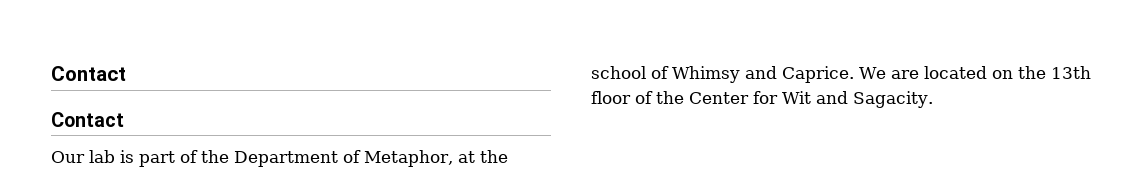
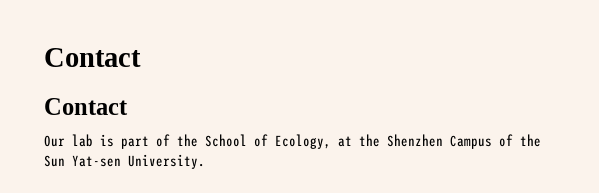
[234,150,508,167] [591,66,1091,83] [591,91,933,108] Department of Metaphor, at the school of Whimsy and Caprice. We are located on the 13th floor of the Center for Wit and Sagacity. -> [205,134,541,149] [44,154,205,169] School of Ecology, at the Shenzhen Campus of the Sun Yat-sen University.

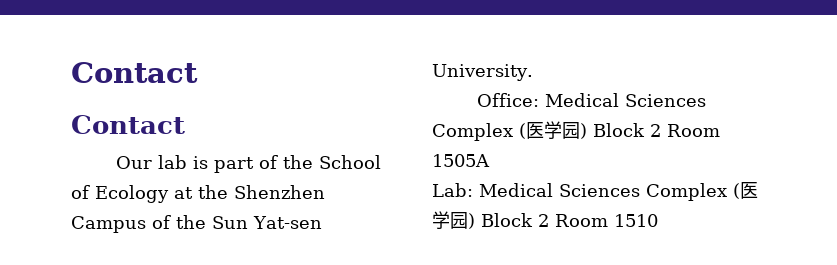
[275,134,331,149] Ecology, -> [95,185,169,203] Ecology
(205, 161) none -> [477,93,707,107] [432,121,720,141] [432,154,490,167] [432,182,758,201] [432,211,658,229] // Office: Medical Sciences Complex (医学园) Block 2 Room 1505A // Lab: Medical Sciences Complex (医学园) Block 2 Room 1510

